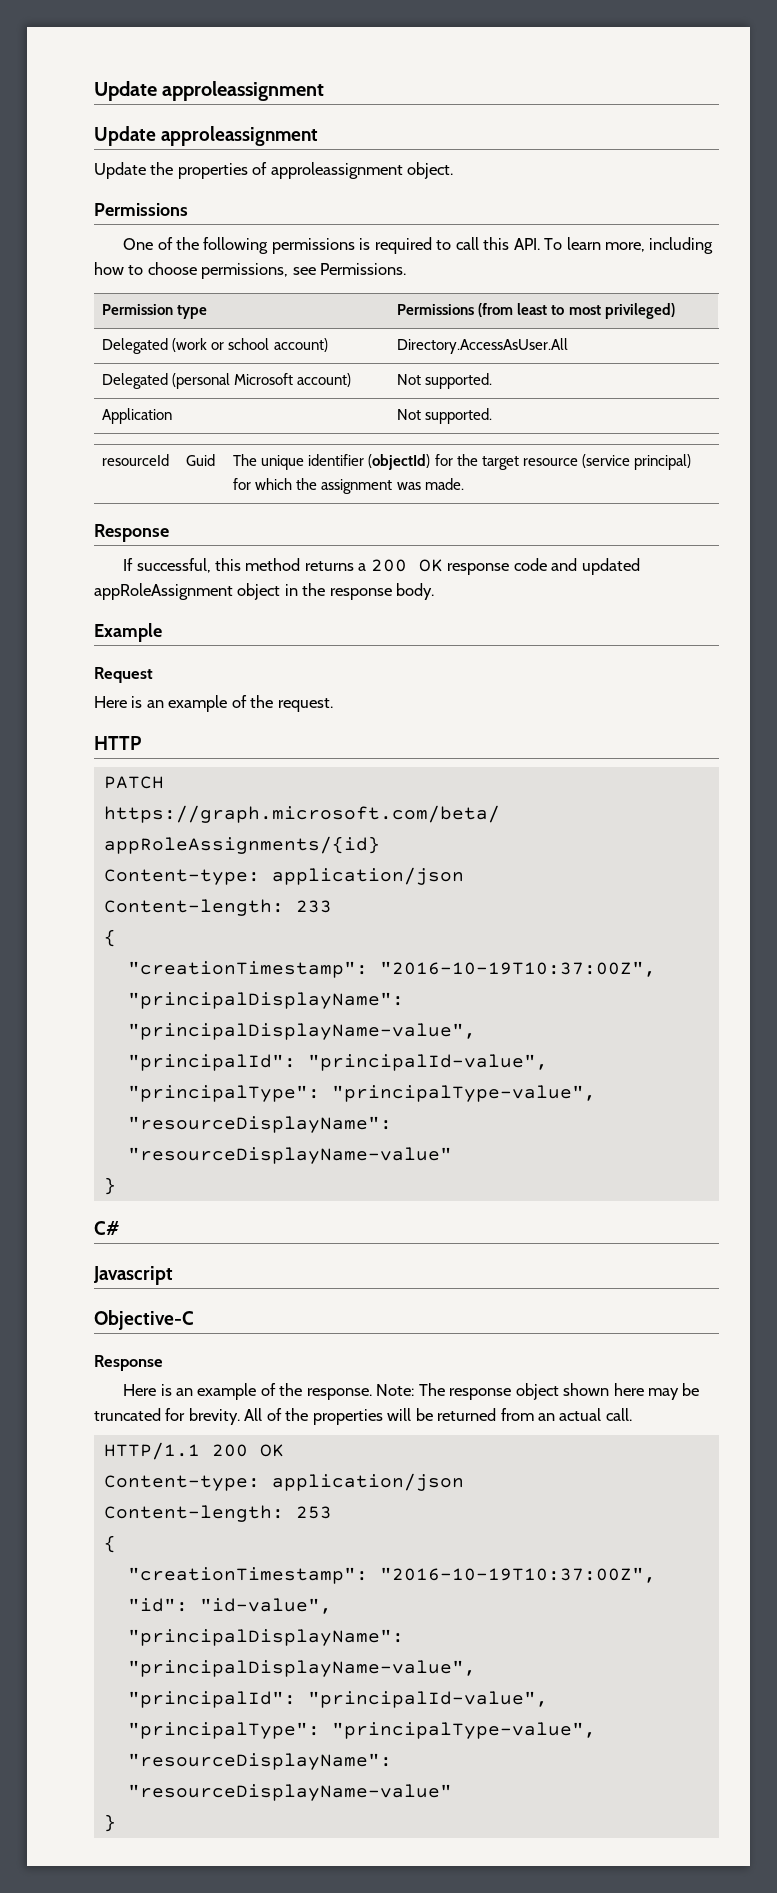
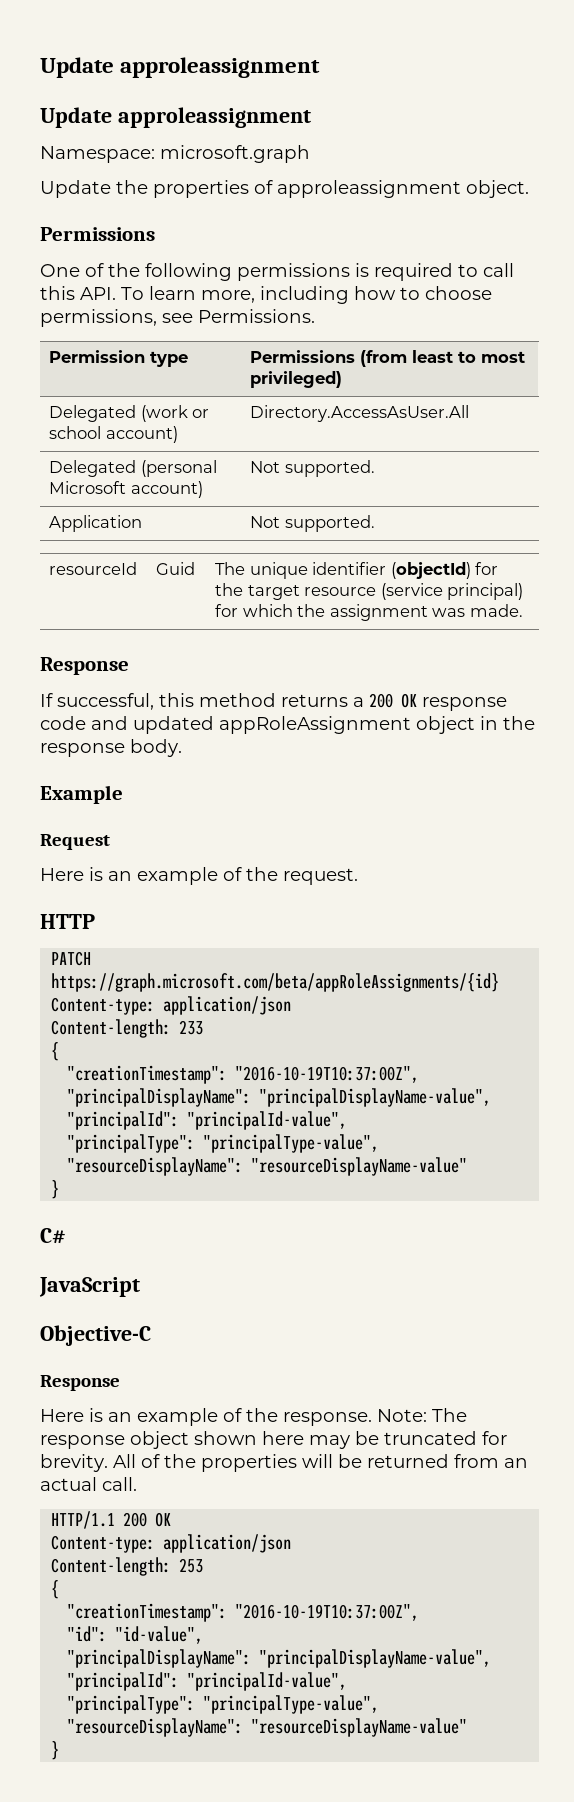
(319, 136) none -> [40,145,310,163] // Namespace: microsoft.graph
[93,1266,173,1285] Javascript -> [39,1277,140,1297] JavaScript

